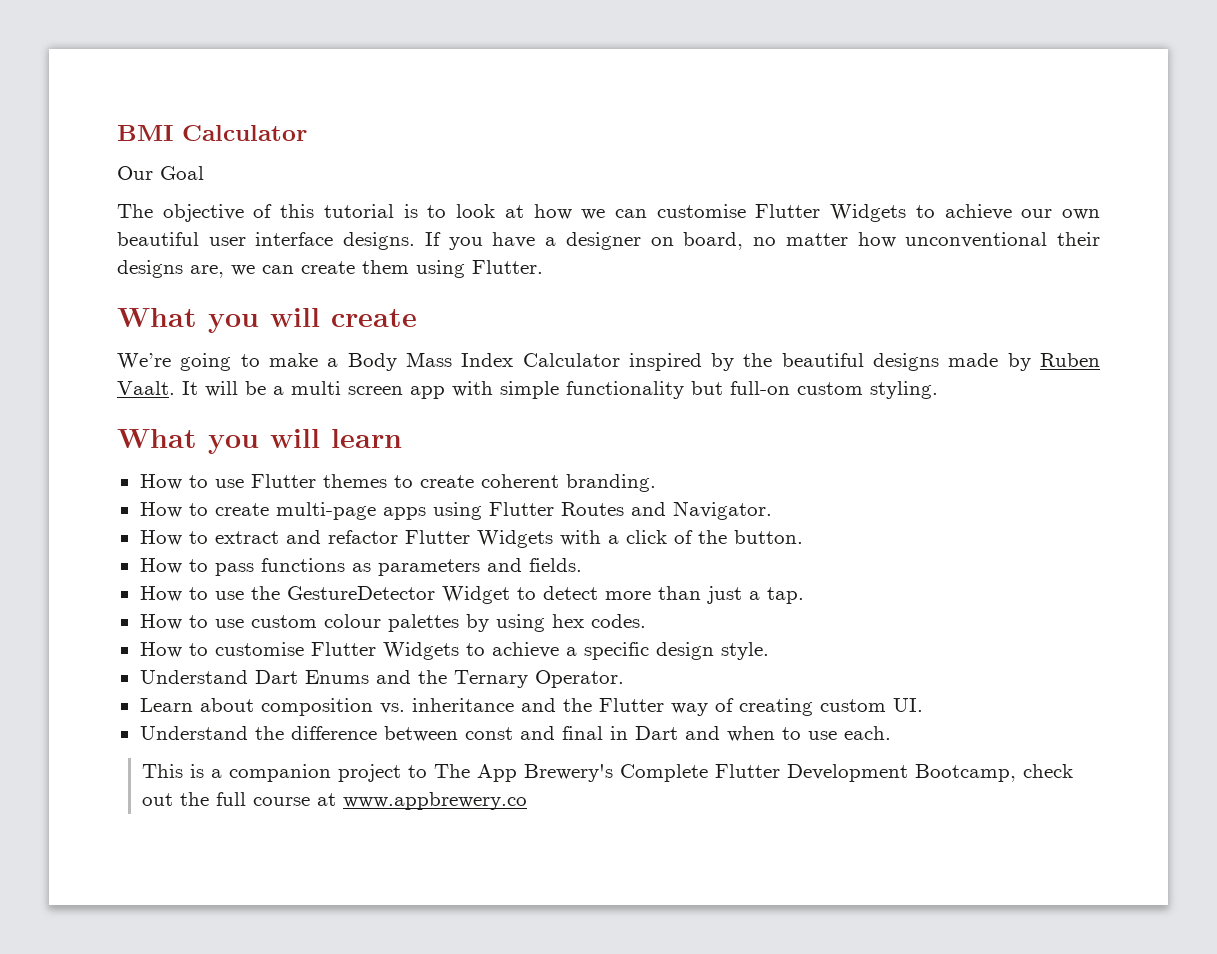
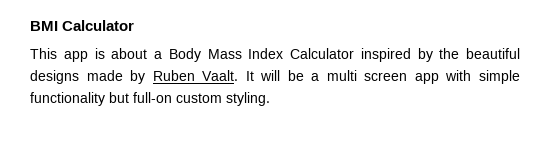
[117,166,204,180] [117,204,1100,222] [117,232,1101,250] [117,260,543,278] [117,308,417,333] [117,353,318,371] Our Goal // The objective of this tutorial is to look at how we can customise Flutter Widgets to achieve our own beautiful user interface designs. If you have a designer on board, no matter how unconventional their designs are, we can create them using Flutter. // What you will create // We’re going to make -> [30,48,148,62] This app is about
[117,429,402,454] [139,474,656,492] [139,501,772,520] [139,530,803,548] [139,558,582,576] [139,586,804,604] [139,614,646,632] [139,642,769,660] [139,670,624,688] [139,698,923,716] [139,726,891,742] [142,764,1074,782] [142,792,528,810] // What you will learn // How to use Flutter themes to create coherent branding. // How to create multi-page apps using Flutter Routes and Navigator. // How to extract and refactor Flutter Widgets with a click of the button. // How to pass functions as parameters and fields. // How to use the GestureDetector Widget to detect more than just a tap. // How to use custom colour palettes by using hex codes. // How to customise Flutter Widgets to achieve a specific design style. // Understand Dart Enums and the Ternary Operator. // Learn about composition vs. inheritance and the Flutter way of creating custom UI. // Understand the difference between const and final in Dart and when to use each. // This is a companion project to The App Brewery's Complete Flutter Development Bootcamp, check out the full course at www.appbrewery.co -> (270, 99) none

